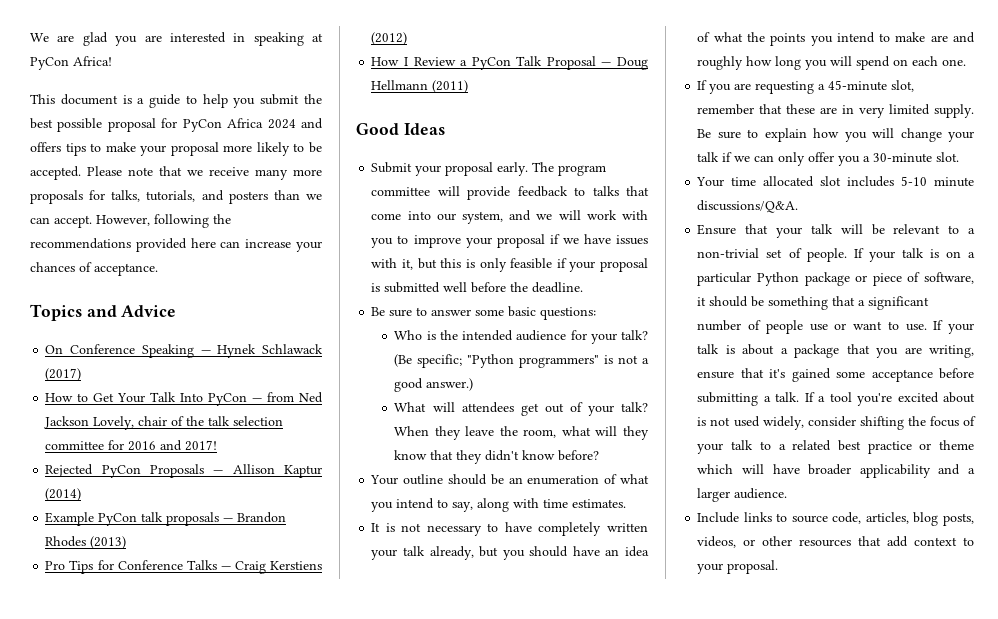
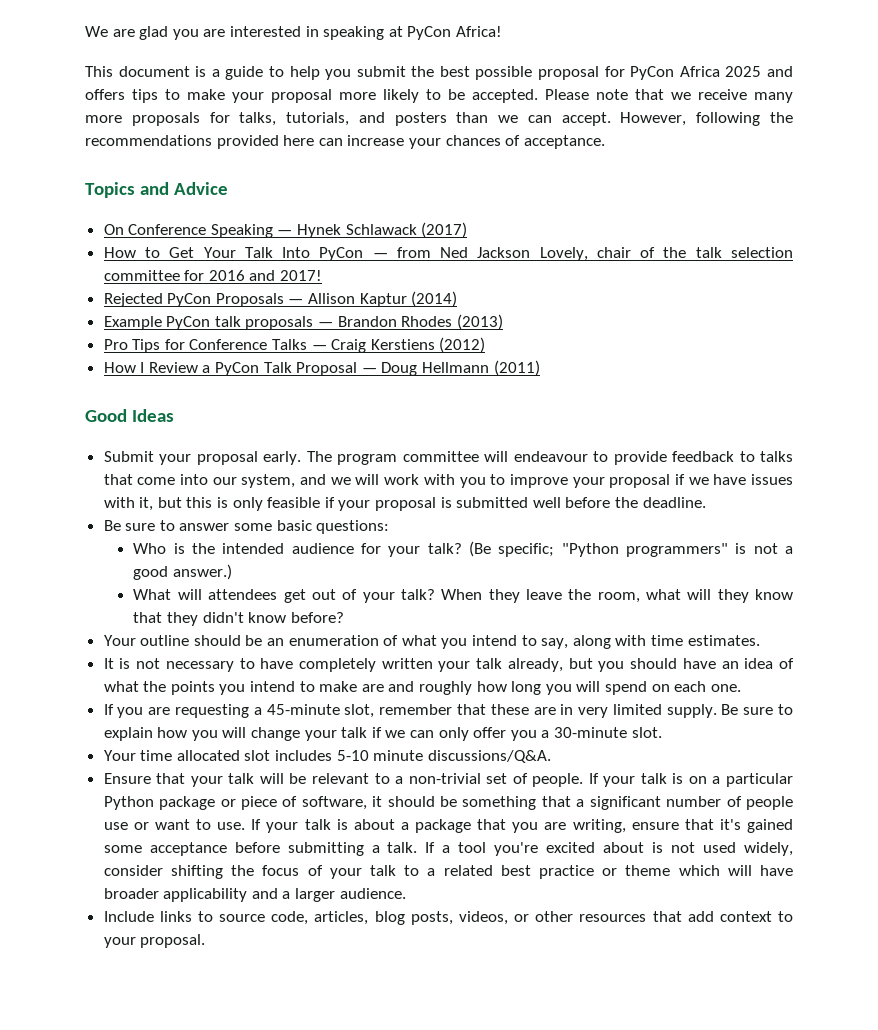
[267,119,296,129] 2024 -> [725,66,762,77] 2025
(460, 191) none -> [513,451,609,462] endeavour to

